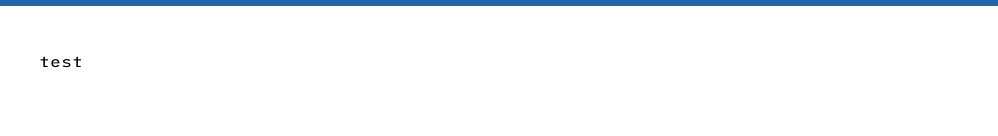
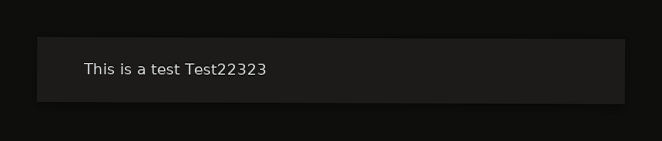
[39,56,83,68] test -> [82,63,268,75] This is a test Test22323

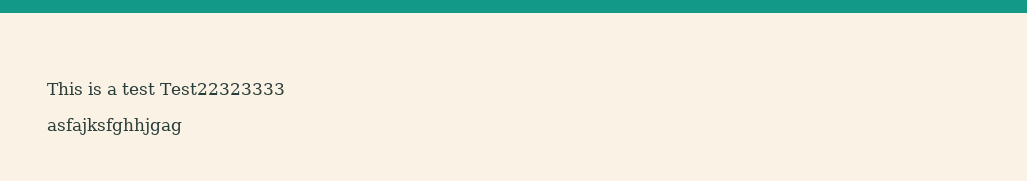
[183,63,268,75] Test22323 -> [160,83,285,95] [47,118,182,135] Test22323333 // asfajksfghhjgag

